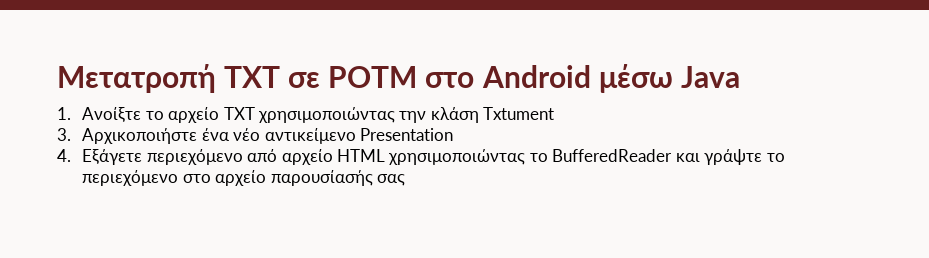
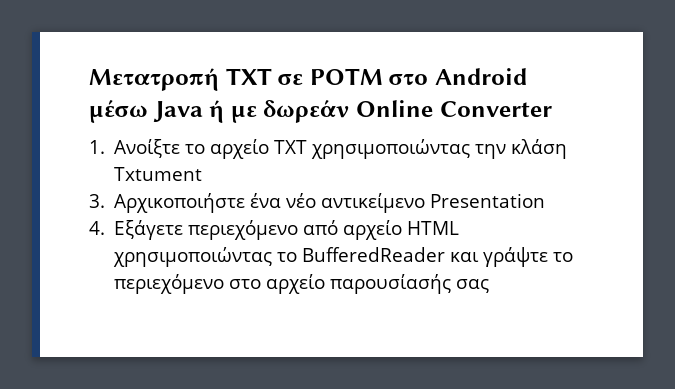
(740, 77) none -> [209,100,552,123] ή με δωρεάν Online Converter

